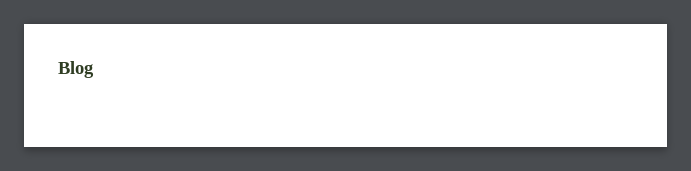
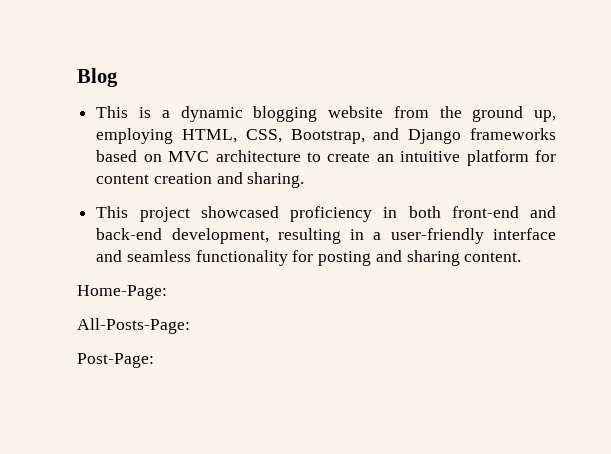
(94, 69) none -> [96,106,556,122] [96,128,556,144] [96,150,556,166] [96,172,305,188] [96,206,556,222] [96,228,557,244] [96,250,522,266] [77,285,167,300] [77,318,190,334] [77,353,154,368] // This is a dynamic blogging website from the ground up, employing HTML, CSS, Bootstrap, and Django frameworks based on MVC architecture to create an intuitive platform for content creation and sharing. // This project showcased proficiency in both front-end and back-end development, resulting in a user-friendly interface and seamless functionality for posting and sharing content. // Home-Page: // All-Posts-Page: // Post-Page:

